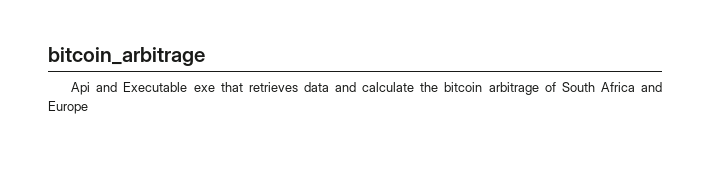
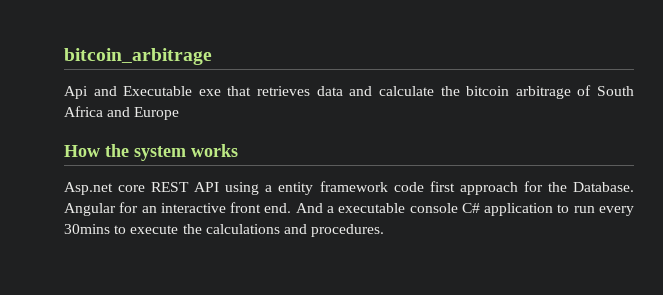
(88, 107) none -> [64,144,238,161] [64,181,634,195] [64,202,634,216] [64,224,385,237] // How the system works // Asp.net core REST API using a entity framework code first approach for the Database. Angular for an interactive front end. And a executable console C# application to run every 30mins to execute the calculations and procedures.

